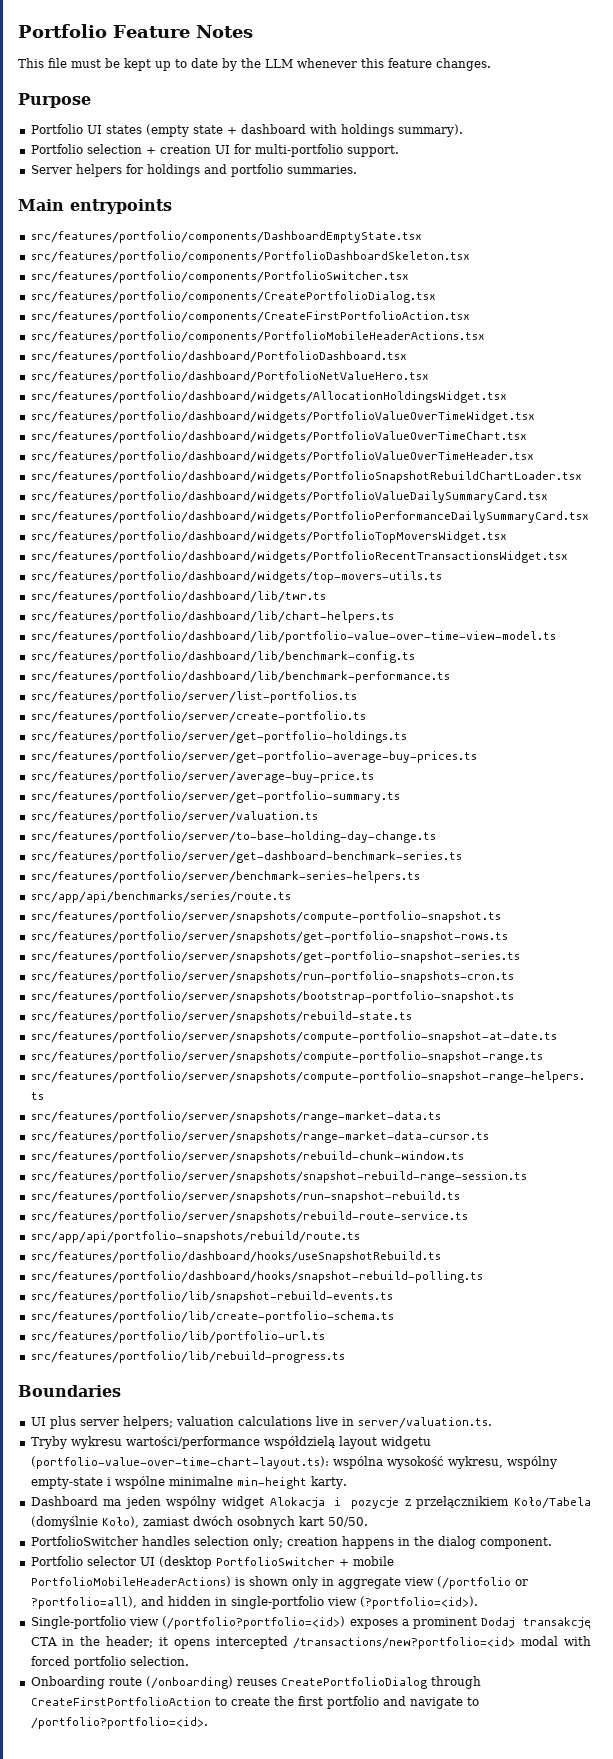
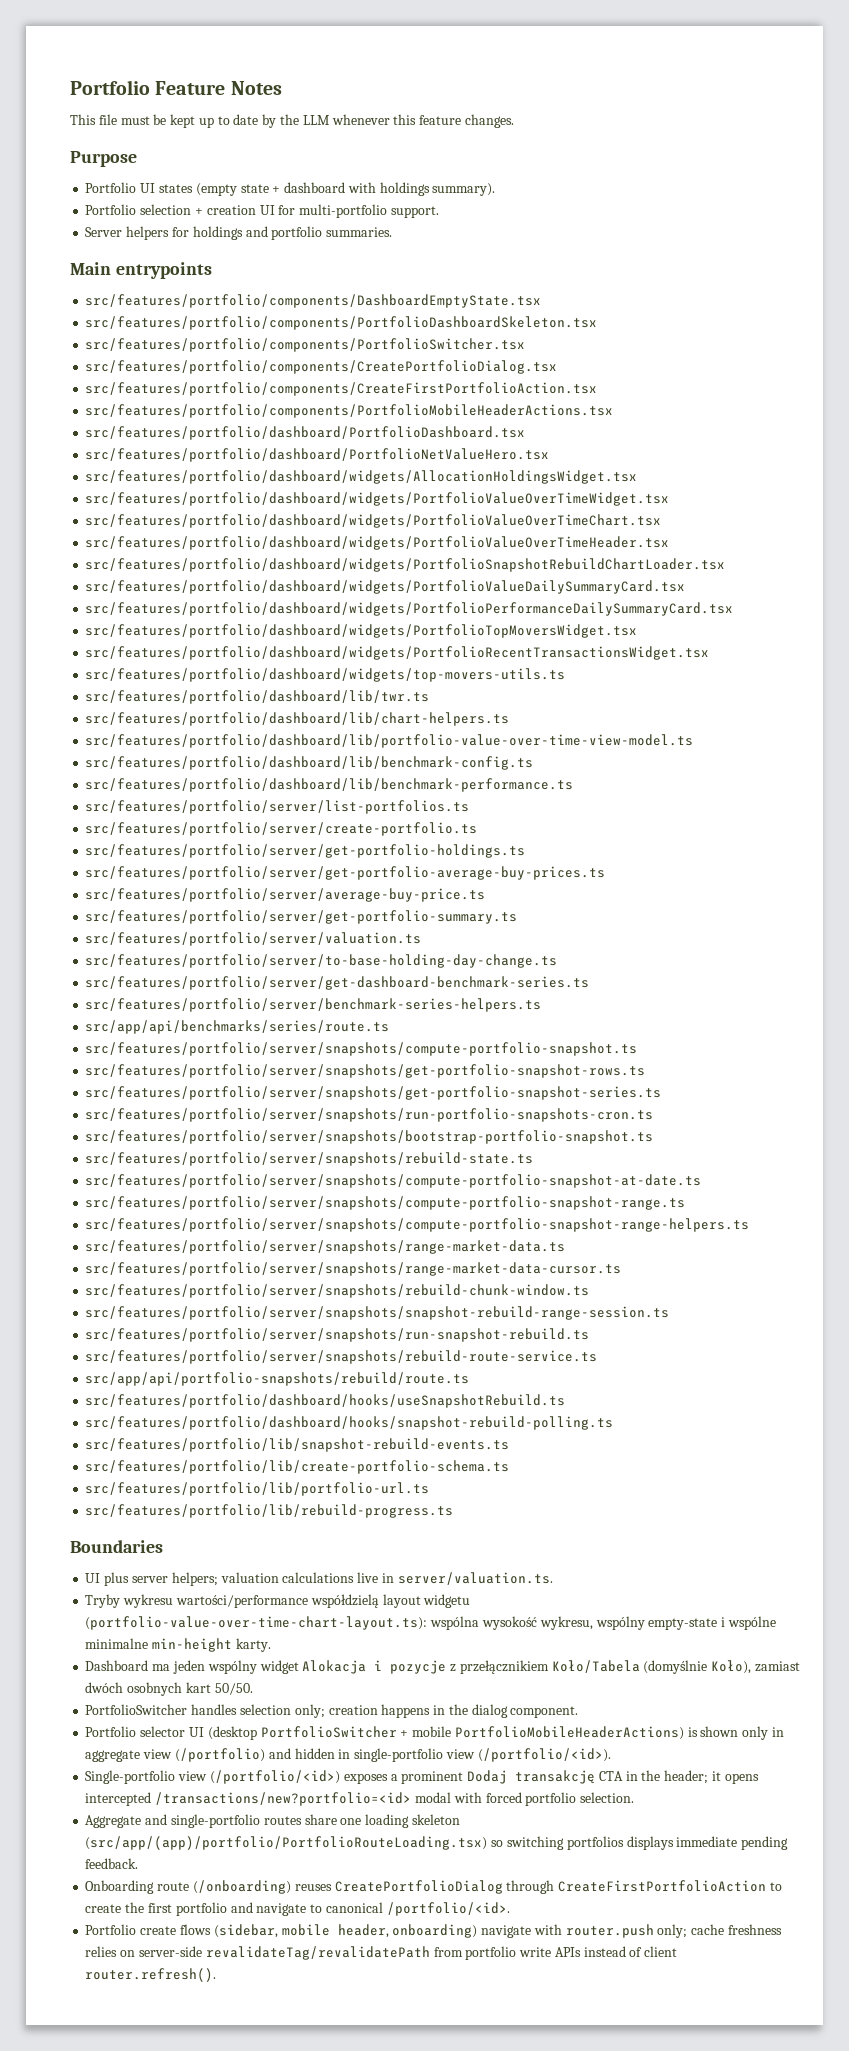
[436,1576,528,1589] [30,1596,137,1609] (/portfolio or ?portfolio=all), -> [174,1748,265,1762] (/portfolio)
[359,1596,478,1609] (?portfolio=<id>). -> [477,1748,611,1762] (/portfolio/<id>).
[162,1616,346,1629] (/portfolio?portfolio=<id>) -> [209,1770,340,1784] (/portfolio/<id>)
(189, 1661) none -> [85,1814,460,1828] [85,1836,789,1850] [85,1858,139,1869] // Aggregate and single-portfolio routes share one loading skeleton (src/app/(app)/portfolio/PortfolioRouteLoading.tsx) so switching portfolios displays immediate pending feedback.
[30,1717,208,1729] /portfolio?portfolio=<id>. -> [325,1902,510,1916] [85,1924,782,1938] [85,1946,678,1960] [85,1968,217,1982] canonical /portfolio/<id>. // Portfolio create flows (sidebar, mobile header, onboarding) navigate with router.push only; cache freshness relies on server-side revalidateTag/revalidatePath from portfolio write APIs instead of client router.refresh().

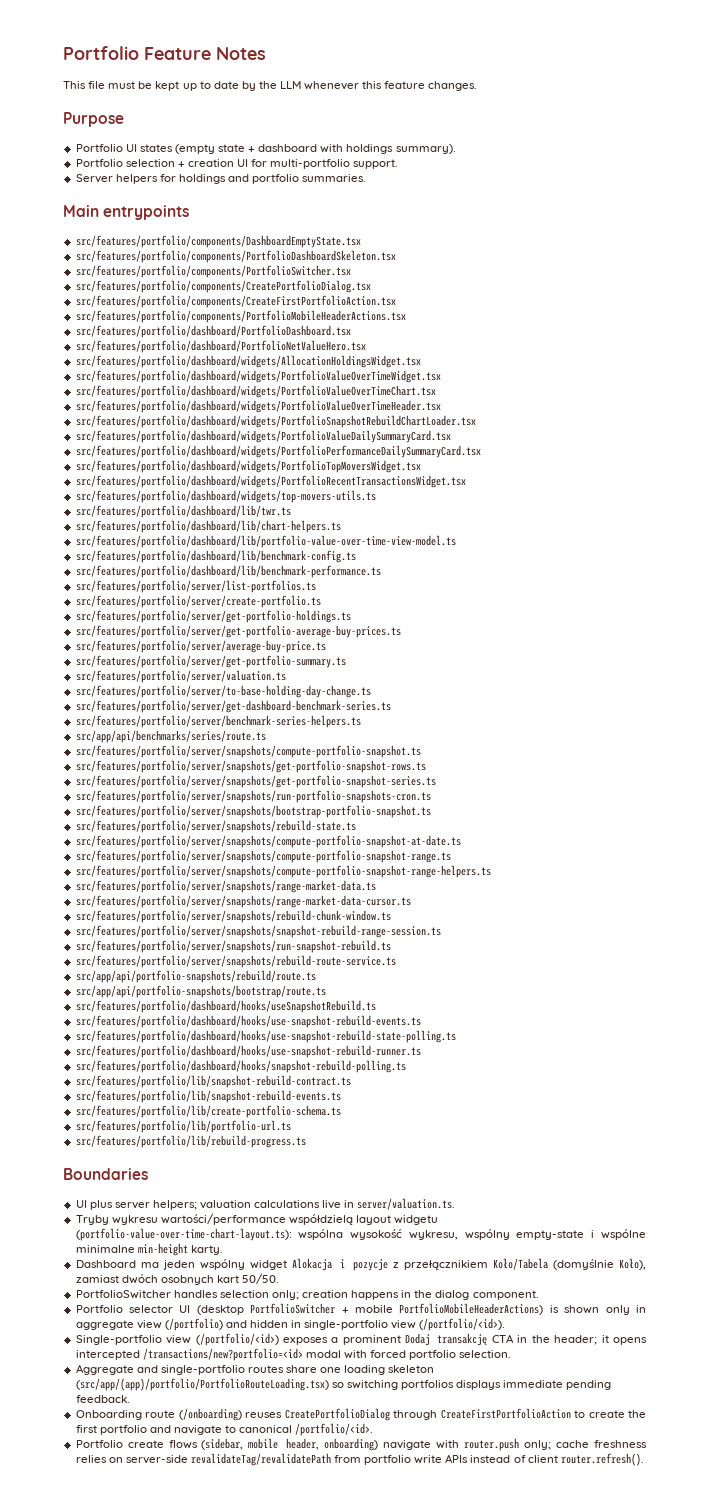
(470, 1379) none -> [75,985,326,998] // src/app/api/portfolio-snapshots/bootstrap/route.ts
(566, 1401) none -> [75,1015,421,1028] [75,1030,456,1043] [75,1045,421,1058] // src/features/portfolio/dashboard/hooks/use-snapshot-rebuild-events.ts // src/features/portfolio/dashboard/hooks/use-snapshot-rebuild-state-polling.ts // src/features/portfolio/dashboard/hooks/use-snapshot-rebuild-runner.ts
(614, 1423) none -> [75,1075,351,1088] // src/features/portfolio/lib/snapshot-rebuild-contract.ts

